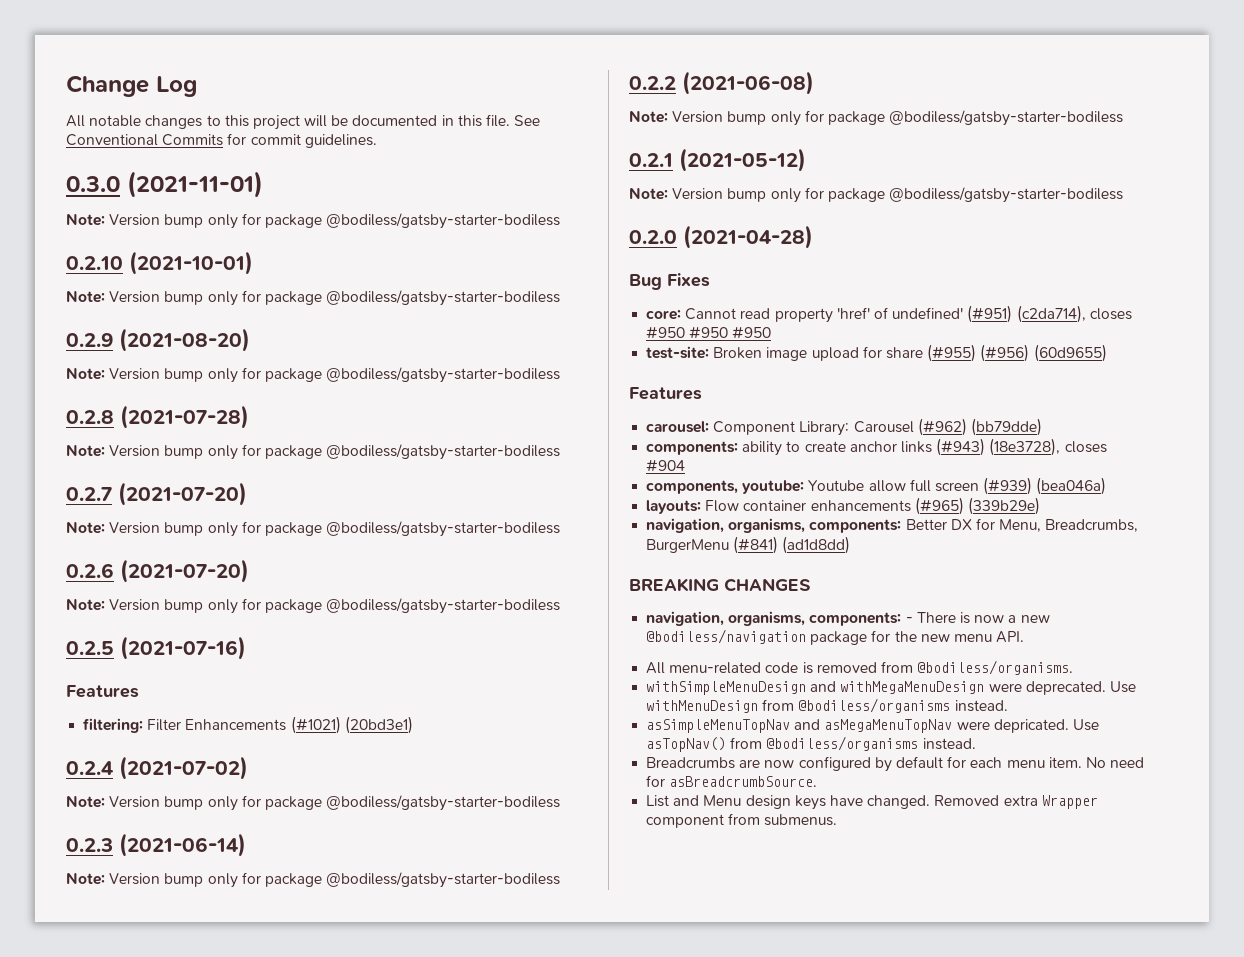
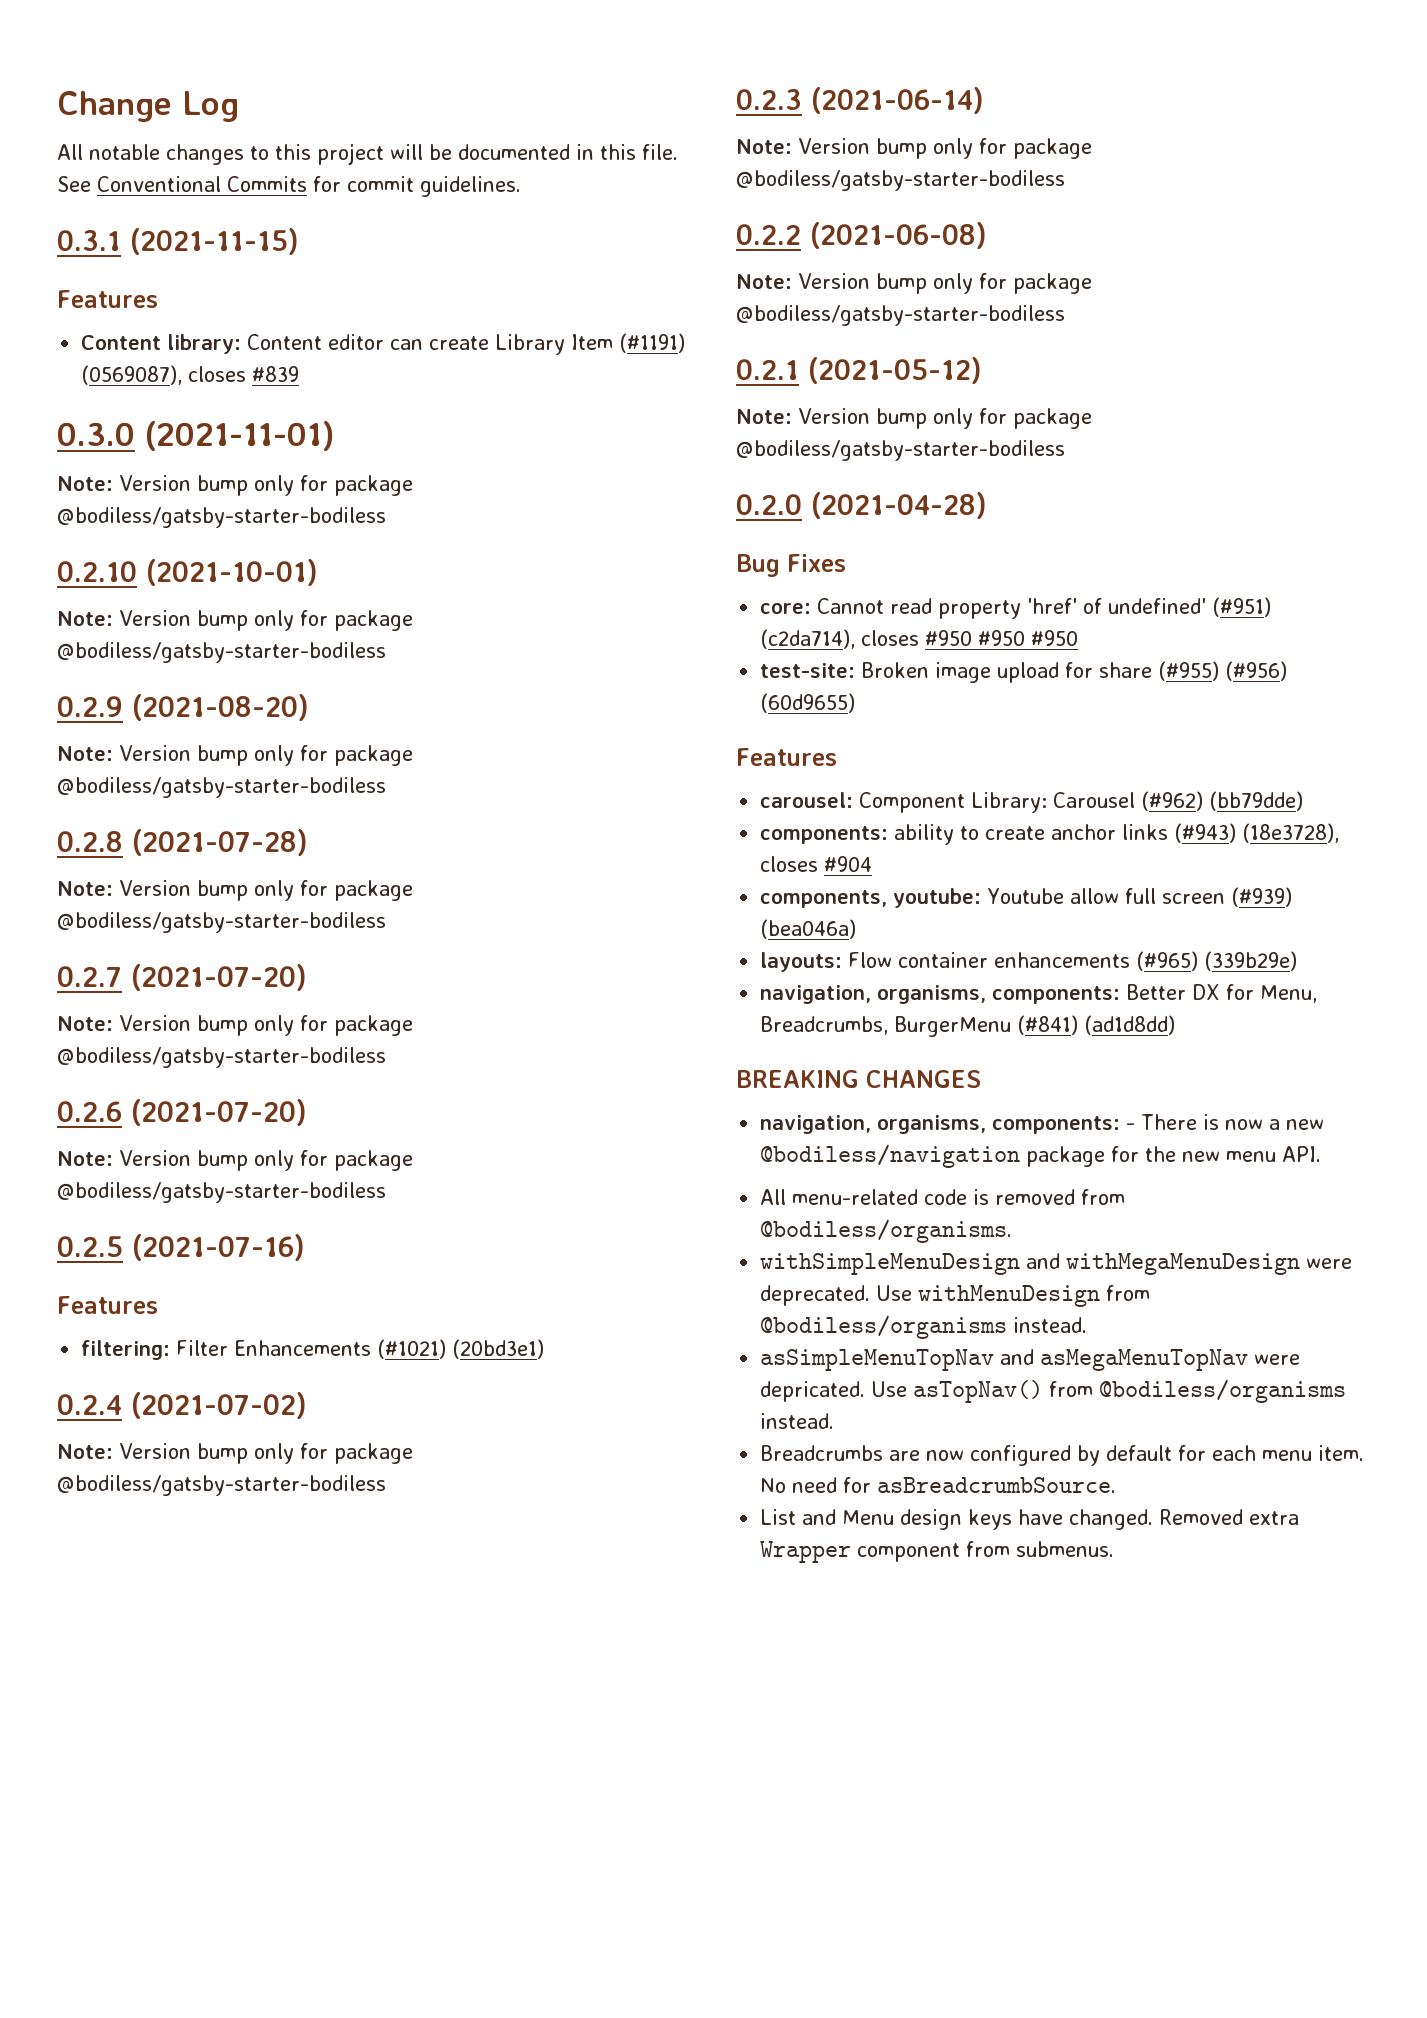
(377, 141) none -> [57,228,299,255] [57,290,158,308] [81,333,686,355] [81,365,300,385] // 0.3.1 (2021-11-15) // Features // Content library: Content editor can create Library Item (#1191) (0569087), closes #839

